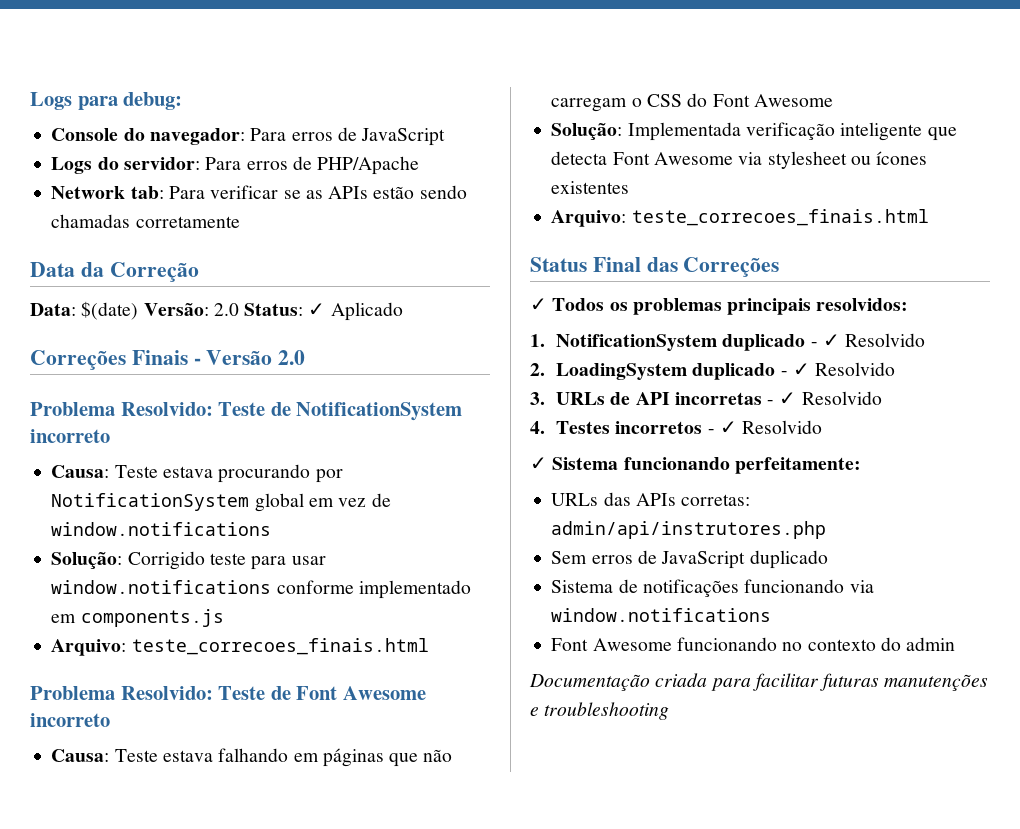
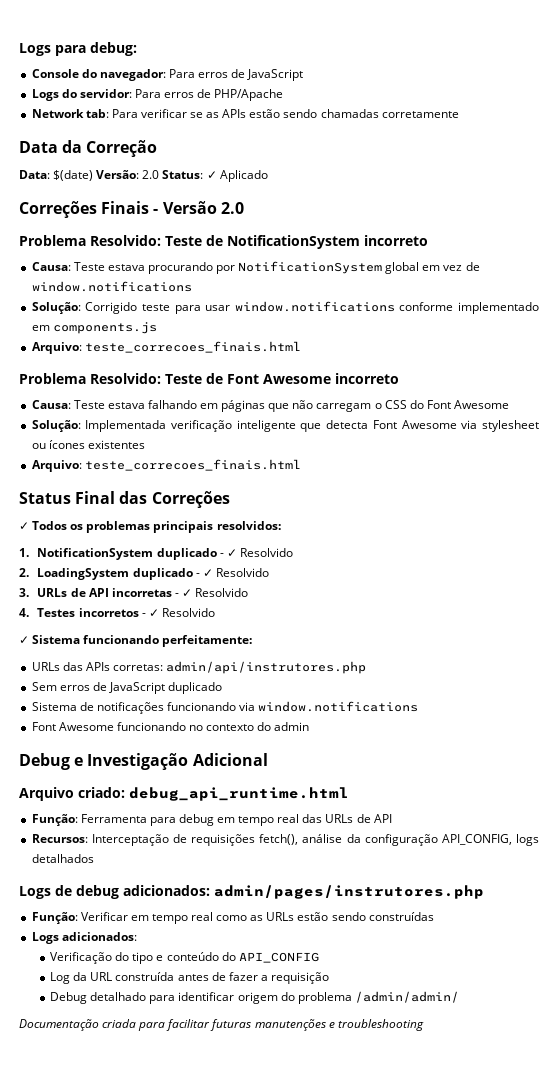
(956, 644) none -> [19,753,268,770] [19,787,349,801] [31,814,392,826] [31,834,539,846] [31,854,94,863] [19,885,484,899] [31,912,434,924] [31,932,137,944] [50,952,319,964] [50,972,329,984] [50,991,459,1004] // Debug e Investigação Adicional // Arquivo criado: debug_api_runtime.html // Função: Ferramenta para debug em tempo real das URLs de API // Recursos: Interceptação de requisições fetch(), análise da configuração API_CONFIG, logs detalhados // Logs de debug adicionados: admin/pages/instrutores.php // Função: Verificar em tempo real como as URLs estão sendo construídas // Logs adicionados: // Verificação do tipo e conteúdo do API_CONFIG // Log da URL construída antes de fazer a requisição // Debug detalhado para identificar origem do problema /admin/admin/

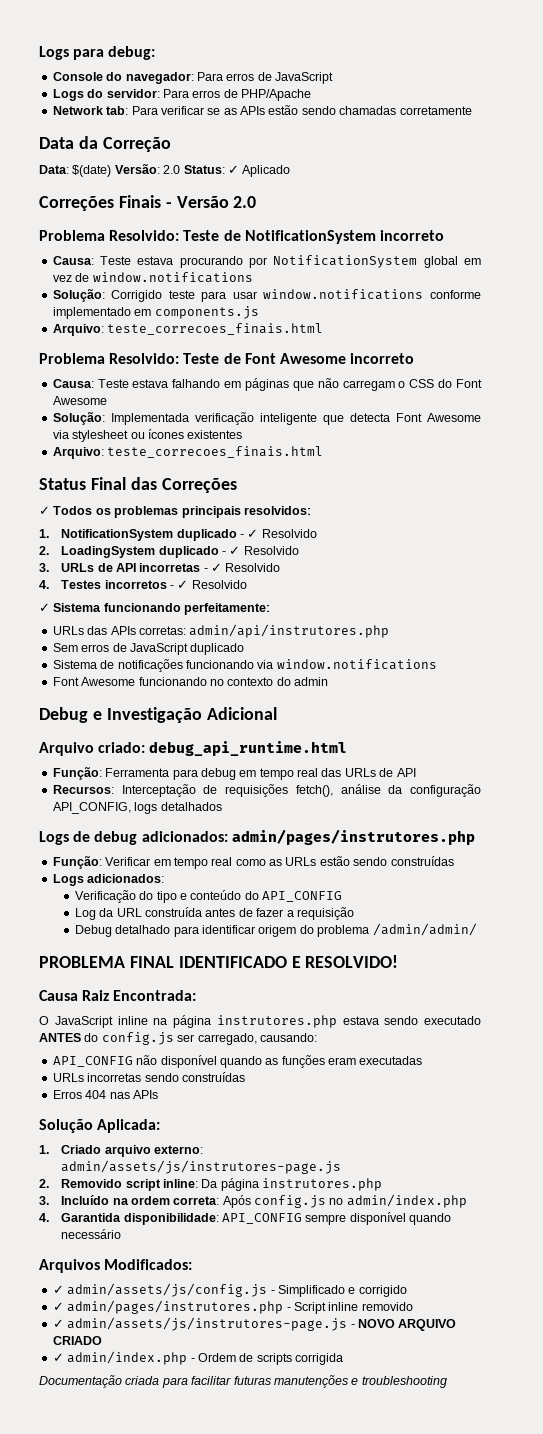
(459, 997) none -> [39,955,399,968] [39,990,197,1001] [39,1015,481,1028] [39,1032,317,1045] [52,1055,423,1068] [52,1072,245,1082] [52,1090,158,1099] [39,1119,161,1133] [39,1145,203,1157] [61,1160,342,1174] [39,1178,383,1191] [39,1194,467,1208] [39,1212,452,1225] [61,1229,122,1239] [39,1259,193,1273] [52,1283,407,1297] [52,1300,413,1314] [52,1317,457,1331] [52,1336,102,1345] [52,1351,343,1365] // PROBLEMA FINAL IDENTIFICADO E RESOLVIDO! // Causa Raiz Encontrada: // O JavaScript inline na página instrutores.php estava sendo executado ANTES do config.js ser carregado, causando: // API_CONFIG não disponível quando as funções eram executadas // URLs incorretas sendo construídas // Erros 404 nas APIs // Solução Aplicada: // 1. Criado arquivo externo: admin/assets/js/instrutores-page.js // 2. Removido script inline: Da página instrutores.php // 3. Incluído na ordem correta: Após config.js no admin/index.php // 4. Garantida disponibilidade: API_CONFIG sempre disponível quando necessário // Arquivos Modificados: // ✓ admin/assets/js/config.js - Simplificado e corrigido // ✓ admin/pages/instrutores.php - Script inline removido // ✓ admin/assets/js/instrutores-page.js - NOVO ARQUIVO CRIADO // ✓ admin/index.php - Ordem de scripts corrigida

